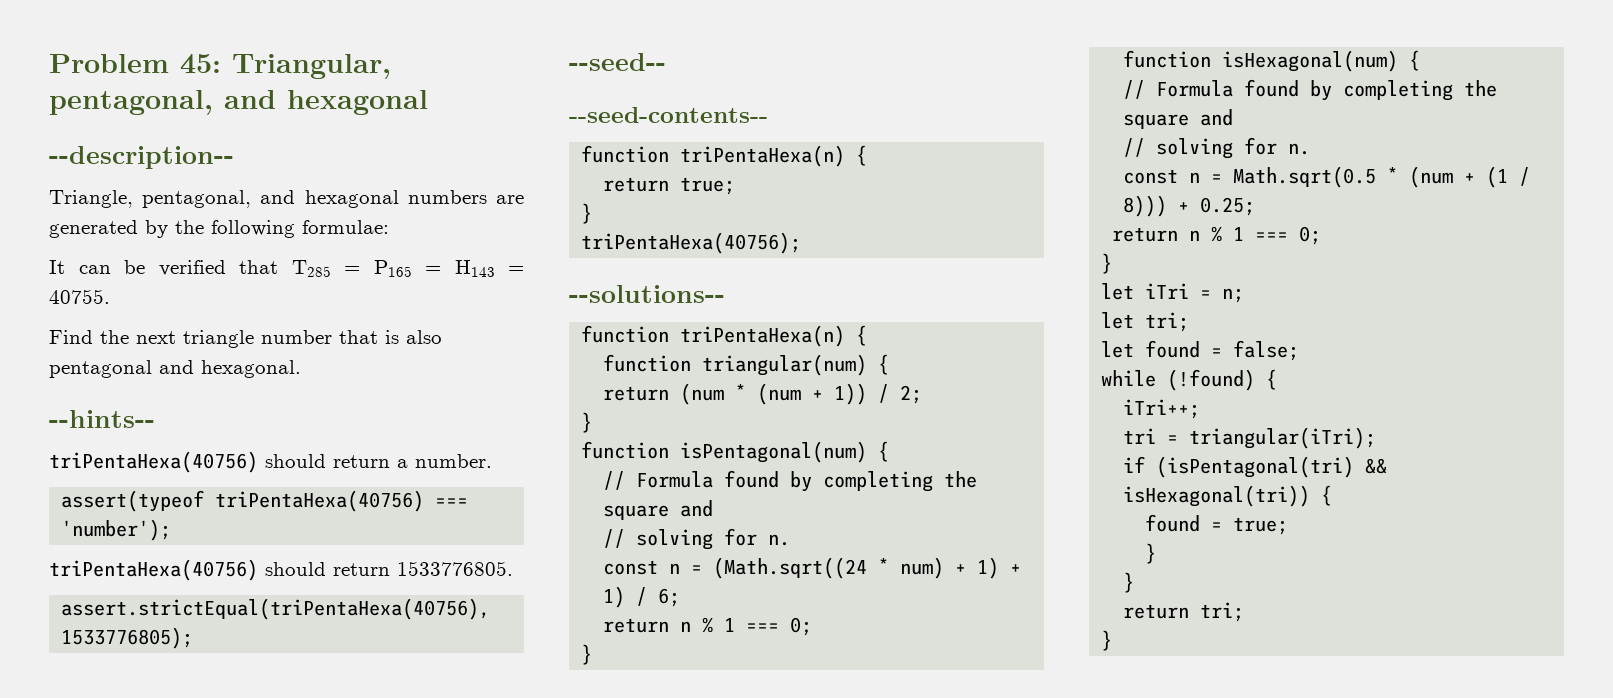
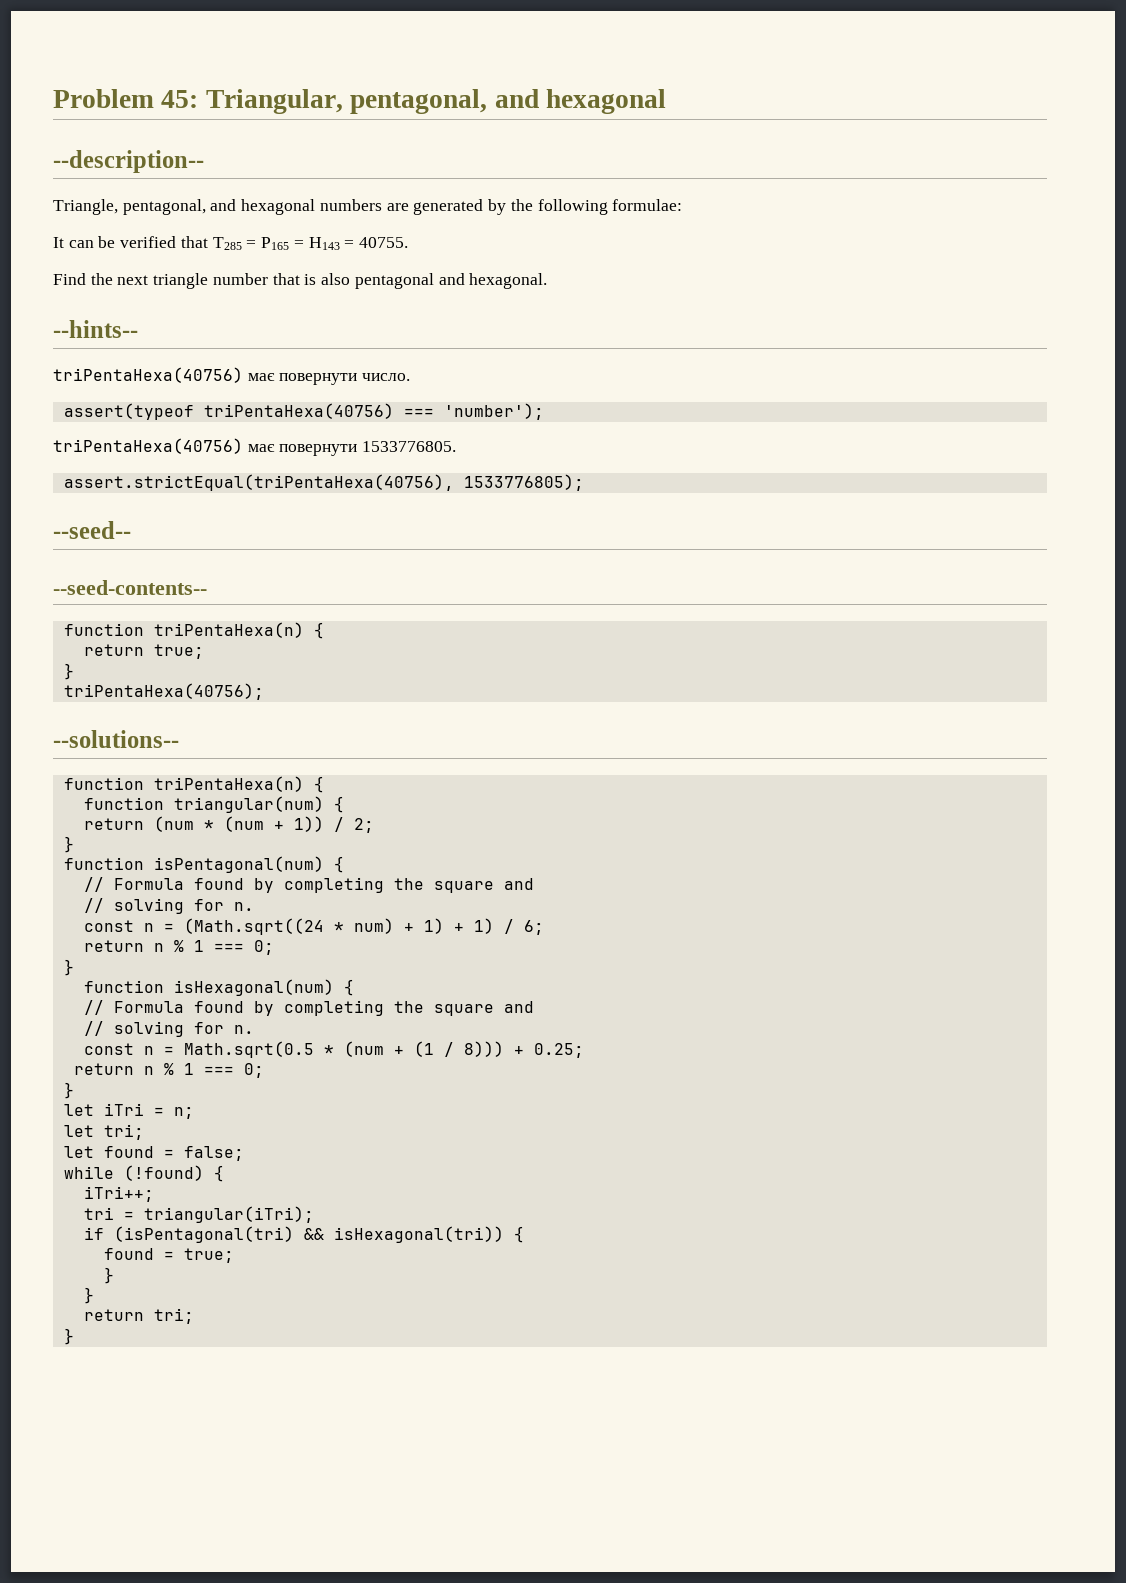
[265,454,492,468] should return a number. -> [247,373,411,385] має повернути число.
[265,562,390,576] should return -> [247,444,358,456] має повернути

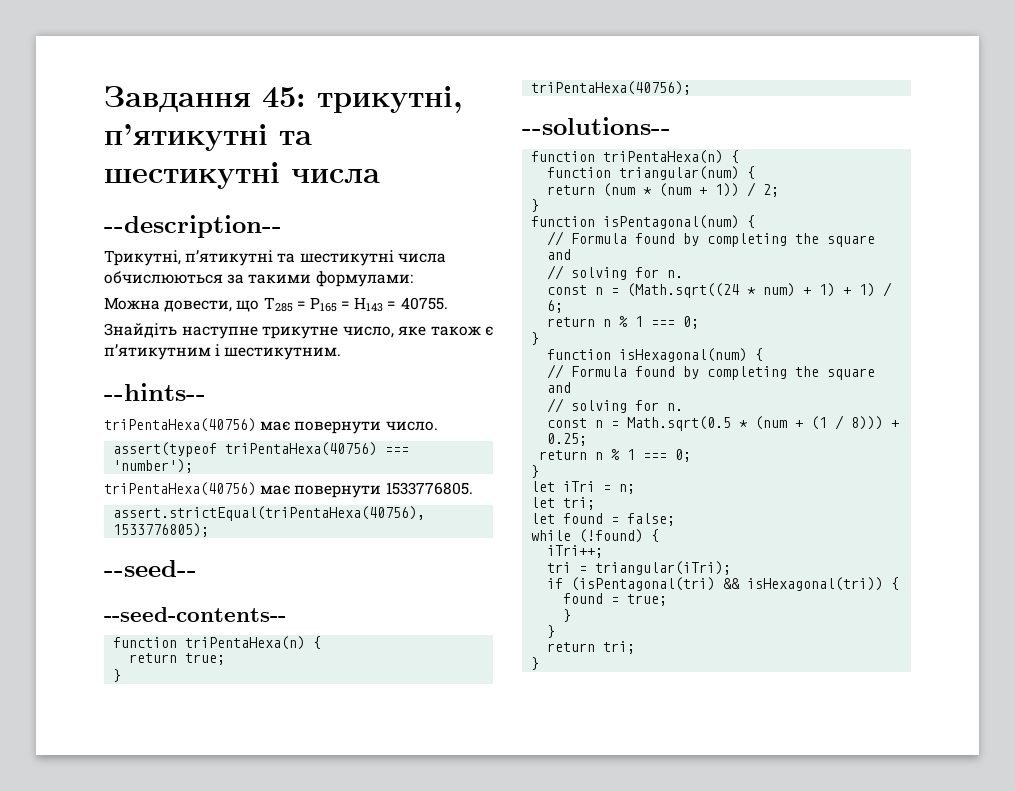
[53,89,667,114] [53,150,204,173] [53,199,683,215] [53,236,208,248] Problem 45: Triangular, pentagonal, and hexagonal // --description-- // Triangle, pentagonal, and hexagonal numbers are generated by the following formulae: // It can be verified that -> [104,86,463,113] [104,124,312,151] [104,162,380,189] [104,215,282,238] [104,250,446,266] [104,271,413,287] [104,297,260,312] Завдання 45: трикутні, п’ятикутні та шестикутні числа // --description-- // Трикутні, п’ятикутні та шестикутні числа обчислюються за такими формулами: // Можна довести, що
[53,273,548,289] Find the next triangle number that is also pentagonal and hexagonal. -> [104,323,493,339] [104,344,342,360] Знайдіть наступне трикутне число, яке також є п’ятикутним і шестикутним.

